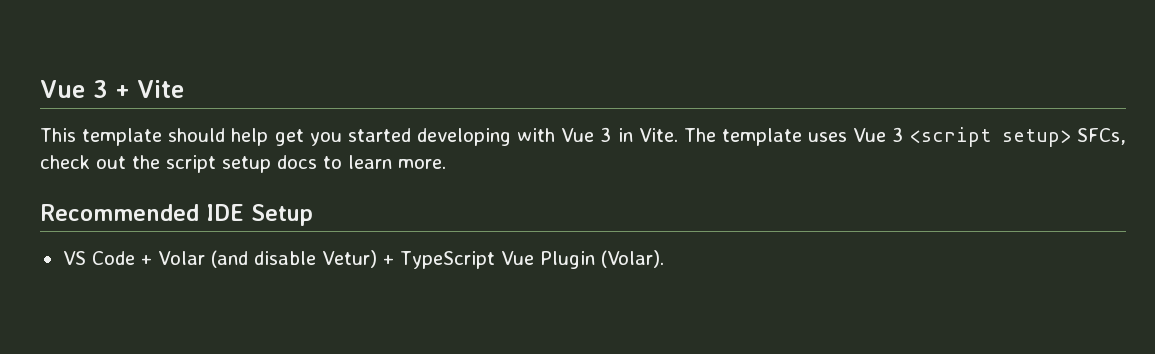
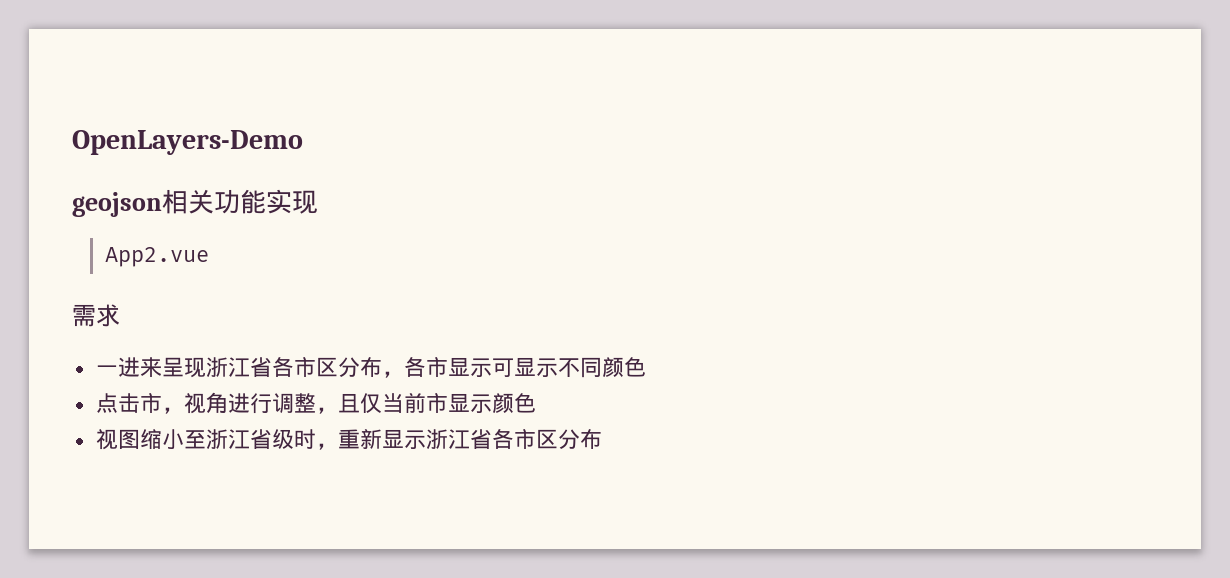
[40,80,184,98] [40,127,1127,147] [40,155,446,173] [40,204,313,226] [62,250,665,269] Vue 3 + Vite // This template should help get you started developing with Vue 3 in Vite. The template uses Vue 3 <script setup> SFCs, check out the script setup docs to learn more. // Recommended IDE Setup // VS Code + Volar (and disable Vetur) + TypeScript Vue Plugin (Volar). -> [72,130,303,155] [72,189,318,217] [104,247,209,267] [72,304,120,327] [95,357,646,378] [95,392,536,414] [95,429,602,450] OpenLayers-Demo // geojson相关功能实现 // App2.vue // 需求 // 一进来呈现浙江省各市区分布，各市显示可显示不同颜色 // 点击市，视角进行调整，且仅当前市显示颜色 // 视图缩小至浙江省级时，重新显示浙江省各市区分布

